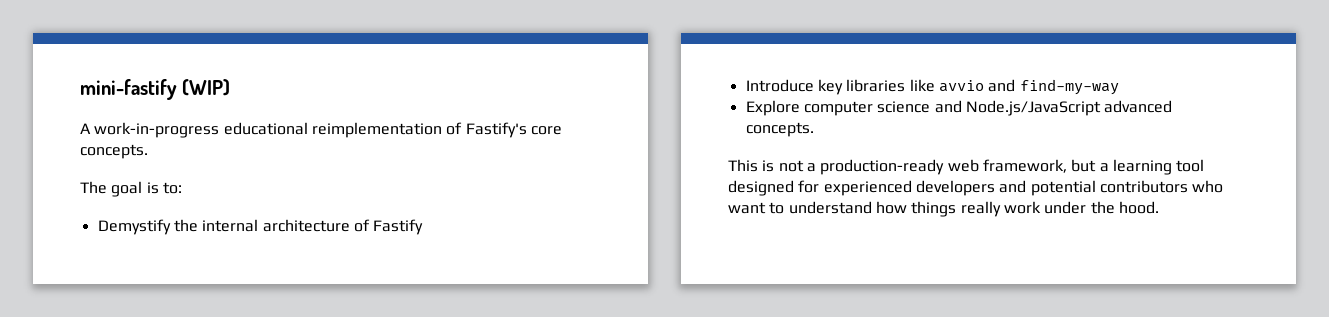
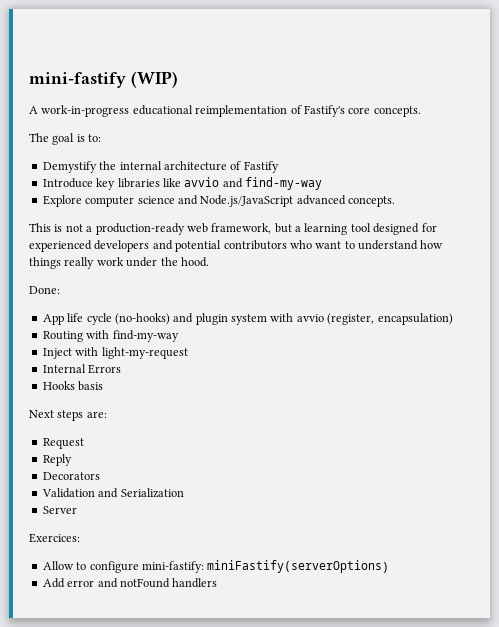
(1159, 207) none -> [29,286,60,294] [42,313,453,325] [42,330,179,342] [42,347,188,359] [42,364,122,374] [42,381,104,391] [29,410,107,421] [42,438,84,449] [42,454,72,466] [42,472,100,480] [41,488,184,498] [42,506,77,514] [29,533,80,543] [42,560,390,573] [42,578,218,588] // Done: // App life cycle (no-hooks) and plugin system with avvio (register, encapsulation) // Routing with find-my-way // Inject with light-my-request // Internal Errors // Hooks basis // Next steps are: // Request // Reply // Decorators // Validation and Serialization // Server // Exercices: // Allow to configure mini-fastify: miniFastify(serverOptions) // Add error and notFound handlers

